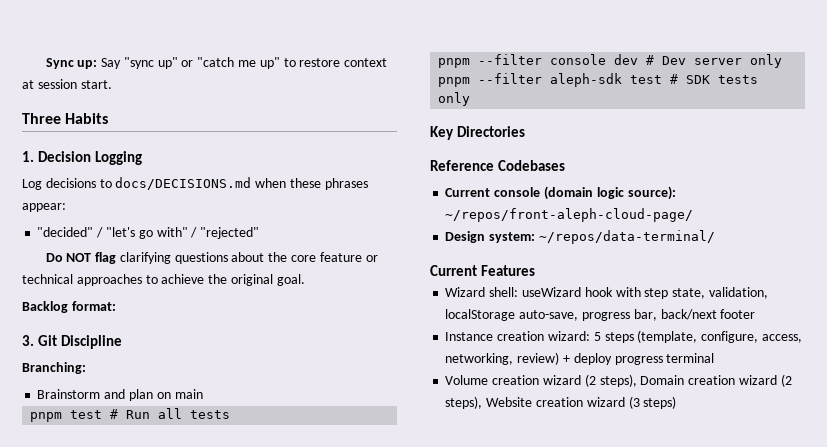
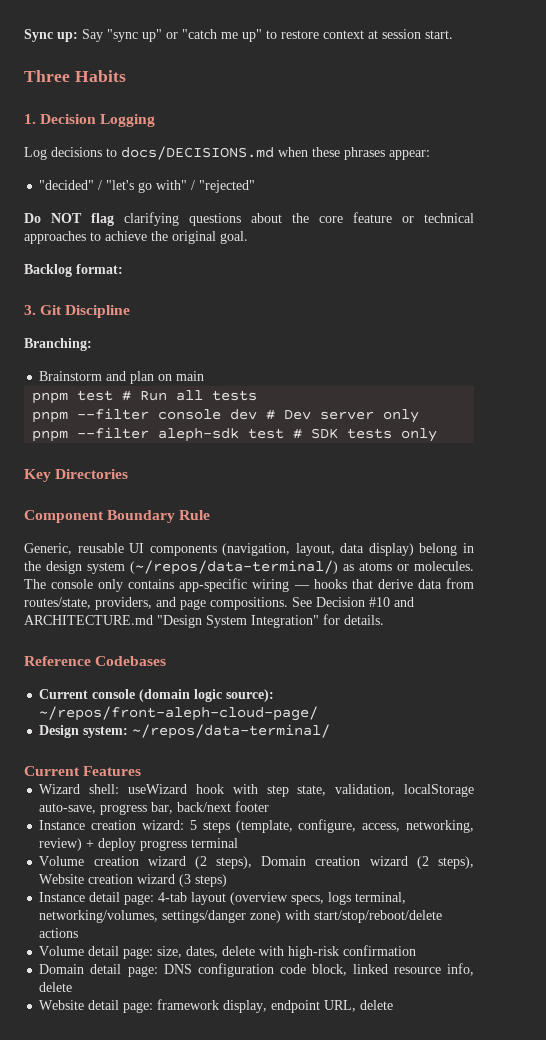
(525, 131) none -> [24,510,211,523] [24,543,474,556] [24,560,474,575] [24,578,474,592] [24,597,414,610] [24,614,384,628] // Component Boundary Rule // Generic, reusable UI components (navigation, layout, data display) belong in the design system (~/repos/data-terminal/) as atoms or molecules. The console only contains app-specific wiring — hooks that derive data from routes/state, providers, and page compositions. See Decision #10 and ARCHITECTURE.md "Design System Integration" for details.
(677, 402) none -> [39,892,407,905] [39,910,443,923] [39,928,79,938] [39,945,417,959] [39,963,474,977] [39,982,73,992] [39,999,394,1013] // Instance detail page: 4-tab layout (overview specs, logs terminal, networking/volumes, settings/danger zone) with start/stop/reboot/delete actions // Volume detail page: size, dates, delete with high-risk confirmation // Domain detail page: DNS configuration code block, linked resource info, delete // Website detail page: framework display, endpoint URL, delete

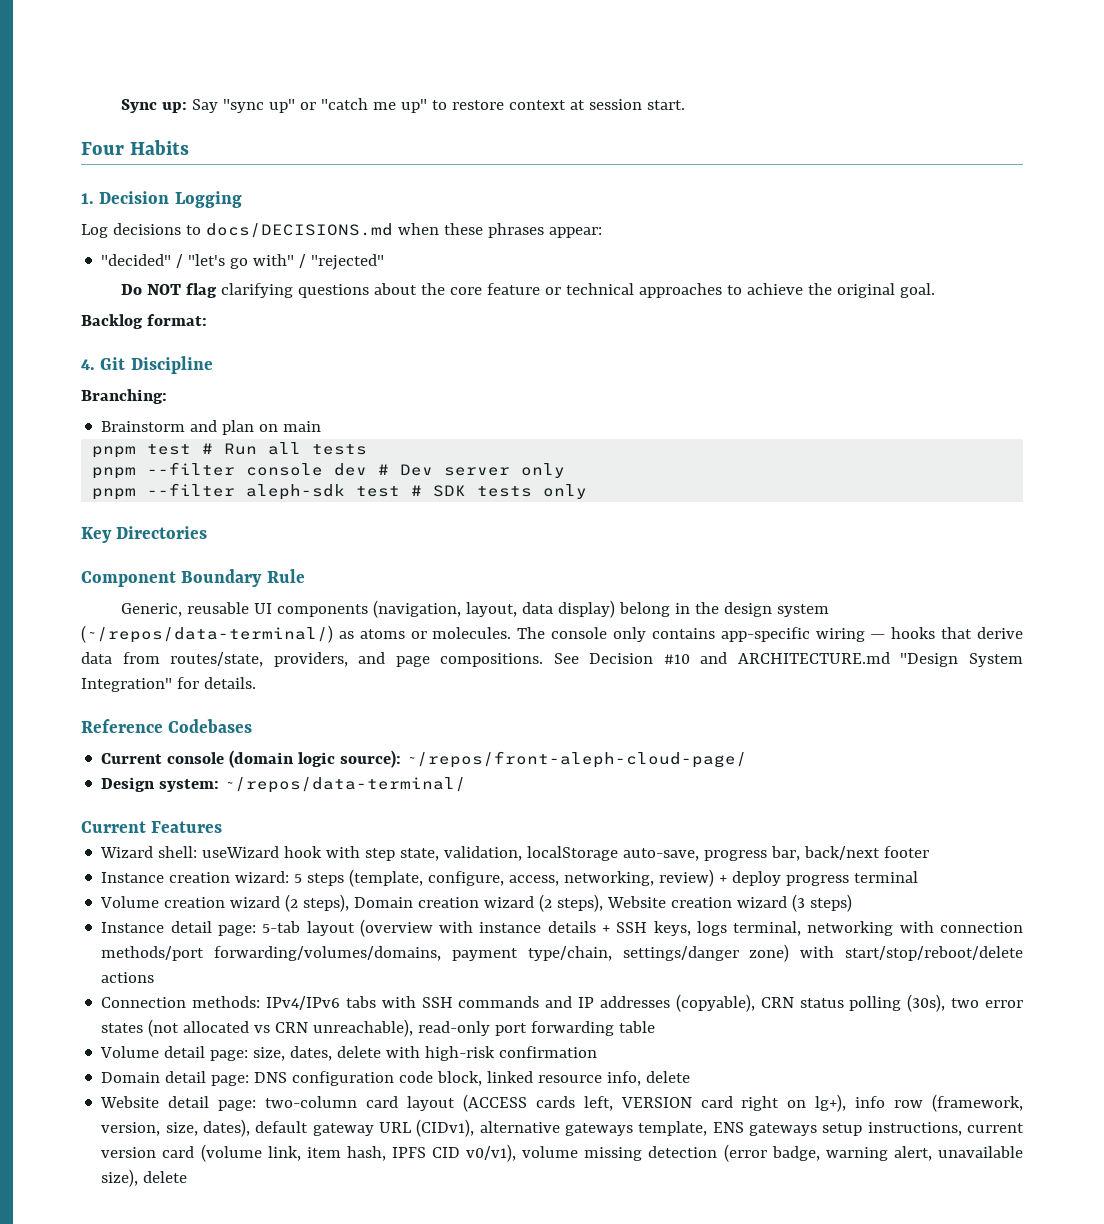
[24,70,70,82] Three -> [81,142,124,155] Four
[24,305,36,315] 3. -> [81,359,95,370] 4.
[158,892,188,902] 4-tab -> [262,921,301,933] 5-tab
[291,892,407,905] [39,910,159,923] specs, logs terminal, networking/volumes, -> [439,921,1023,936] [101,946,612,961] with instance details + SSH keys, logs terminal, networking with connection methods/port forwarding/volumes/domains, payment type/chain,
(79, 933) none -> [101,994,1023,1012] [101,1019,656,1037] // Connection methods: IPv4/IPv6 tabs with SSH commands and IP addresses (copyable), CRN status polling (30s), two error states (not allocated vs CRN unreachable), read-only port forwarding table
[157,999,357,1013] framework display, endpoint URL, -> [265,1094,1023,1112] [101,1119,1024,1137] [101,1144,1023,1162] [101,1169,139,1187] two-column card layout (ACCESS cards left, VERSION card right on lg+), info row (framework, version, size, dates), default gateway URL (CIDv1), alternative gateways template, ENS gateways setup instructions, current version card (volume link, item hash, IPFS CID v0/v1), volume missing detection (error badge, warning alert, unavailable size),

